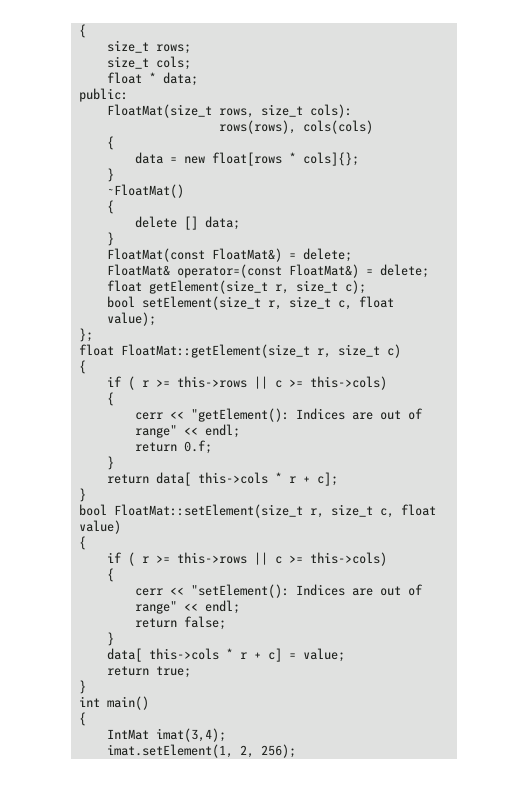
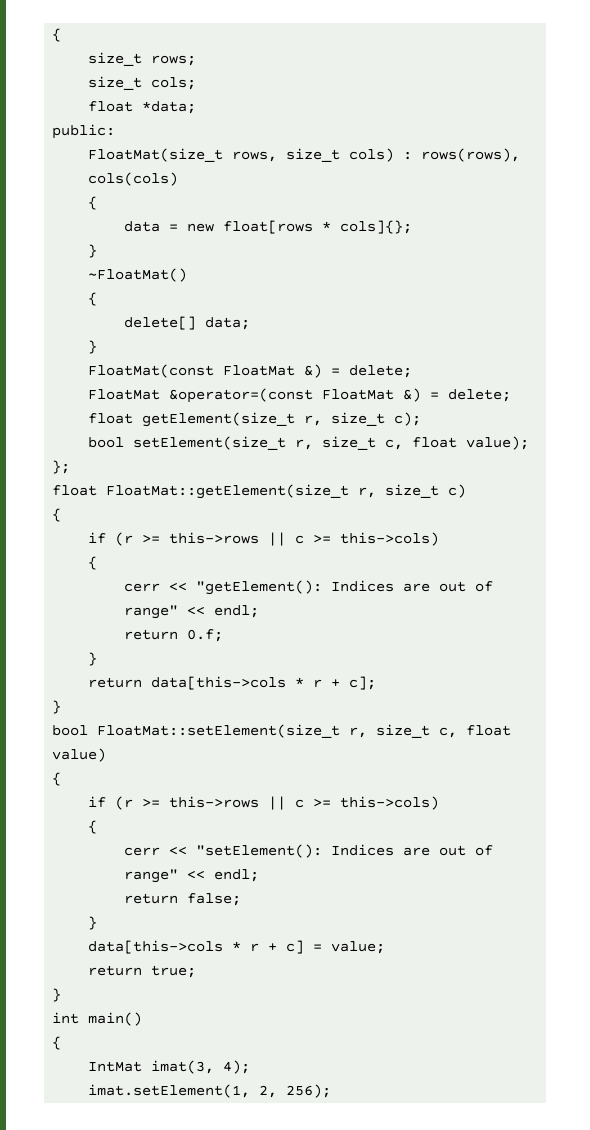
[148,72,198,86] * data; -> [141,101,196,114] *data;
[309,104,352,118] cols): // -> [348,148,412,162] cols) :
[134,216,198,230] delete [] -> [123,316,196,330] delete[]
[211,248,352,262] [106,264,359,278] FloatMat&) = delete; // FloatMat& operator=(const FloatMat&) -> [222,364,412,378] [87,388,421,403] FloatMat &) = delete; // FloatMat &operator=(const FloatMat &)
[127,376,149,390] ( r -> [114,532,133,546] (r
[155,472,268,486] data[ this->cols -> [150,676,286,690] data[this->cols
[127,552,149,566] ( r -> [114,796,133,810] (r
[106,648,219,662] data[ this->cols -> [87,940,223,954] data[this->cols
[155,728,226,742] imat(3,4); -> [150,1060,250,1074] imat(3, 4);

